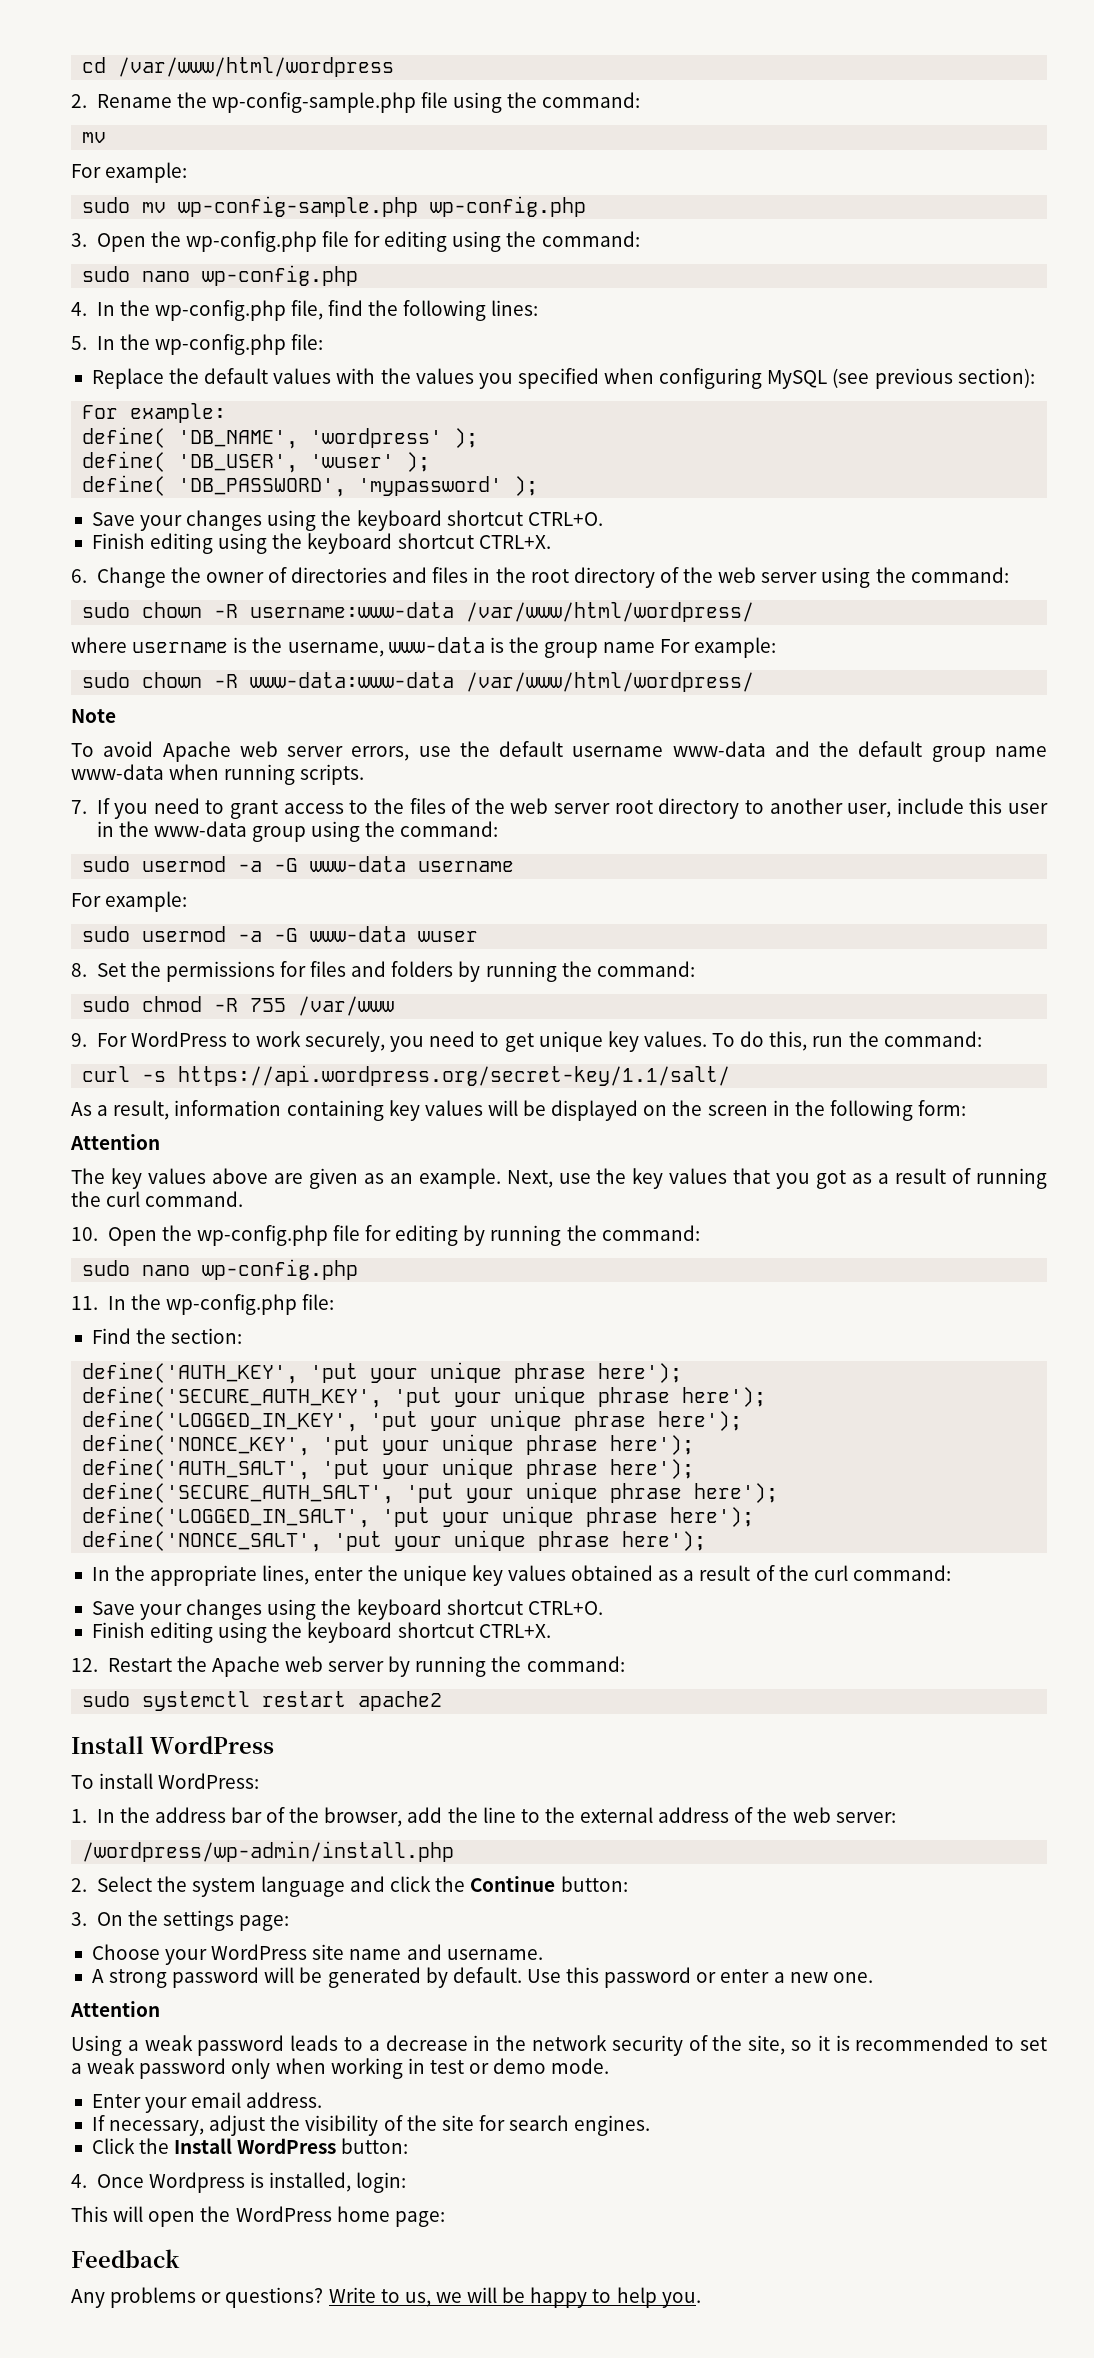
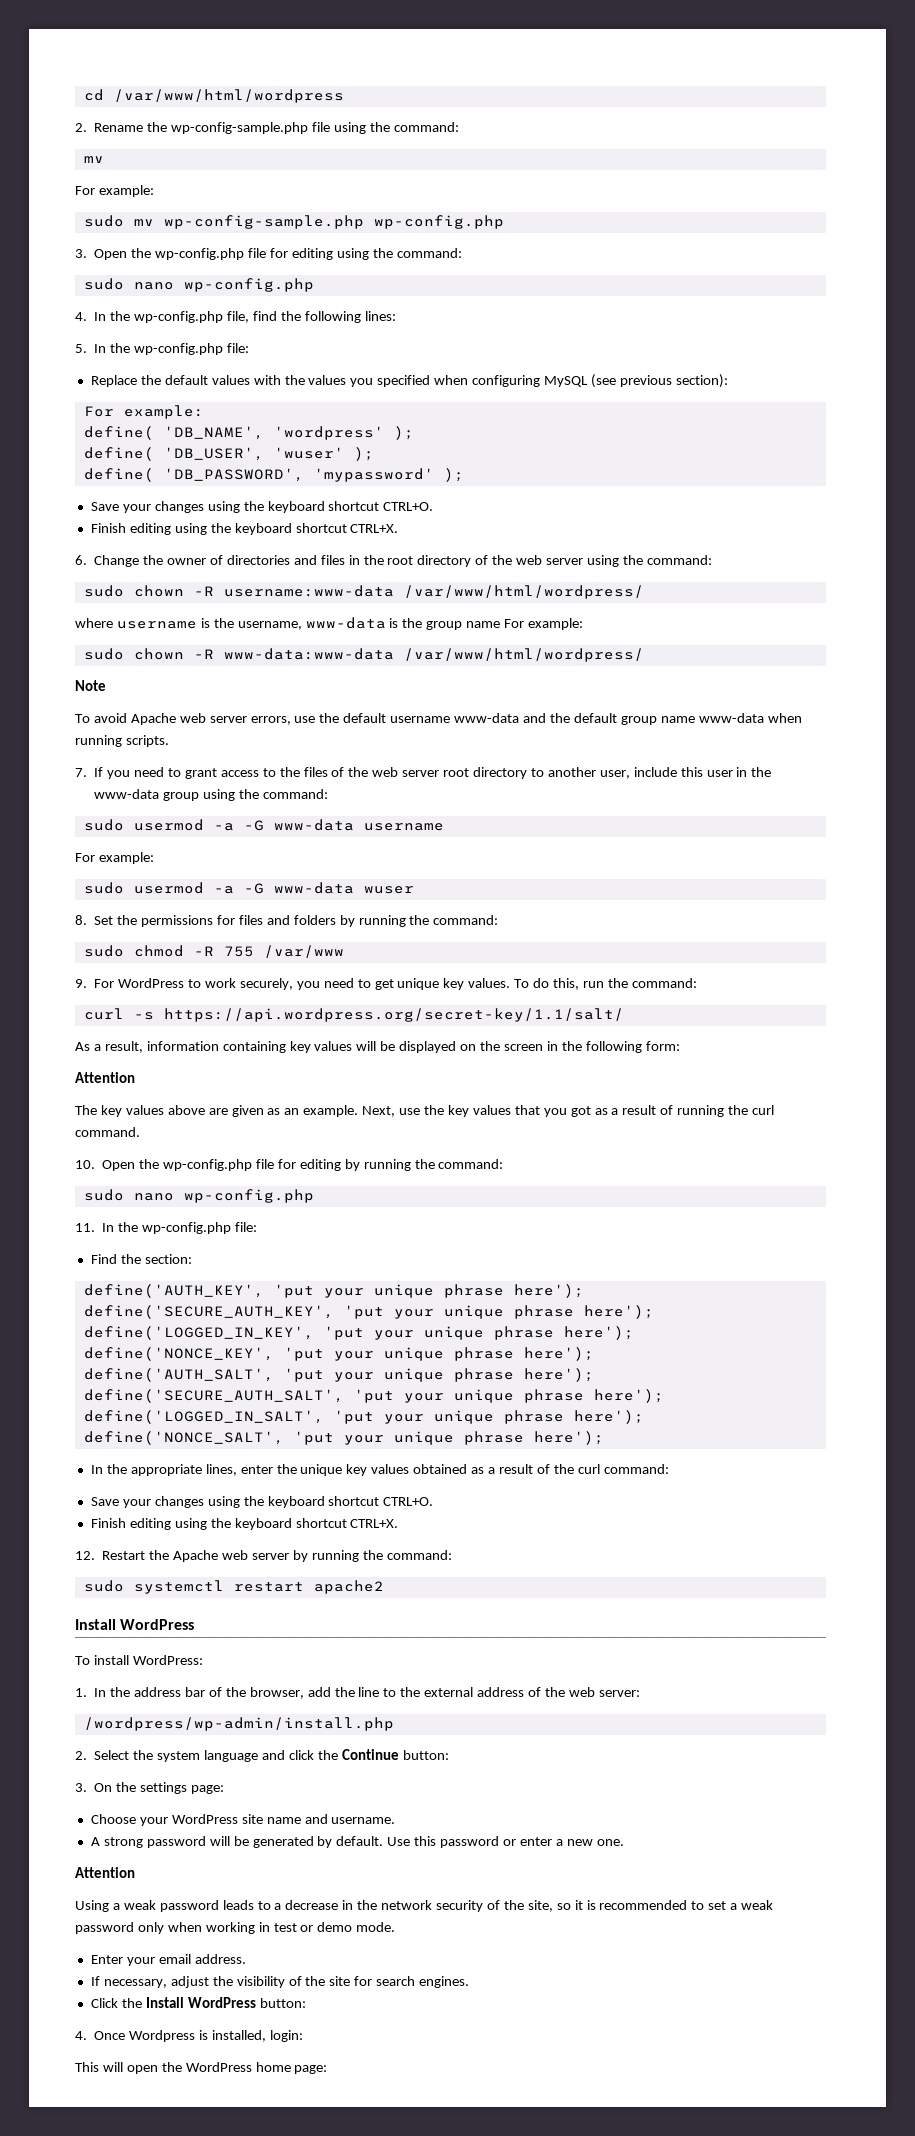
[71,2249,180,2268] [71,2287,701,2308] // Feedback // Any problems or questions? Write to us, we will be happy to help you. -> (328, 2069) none

